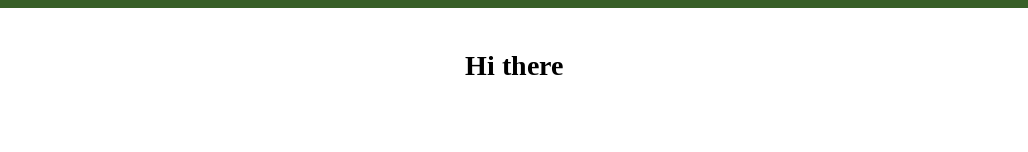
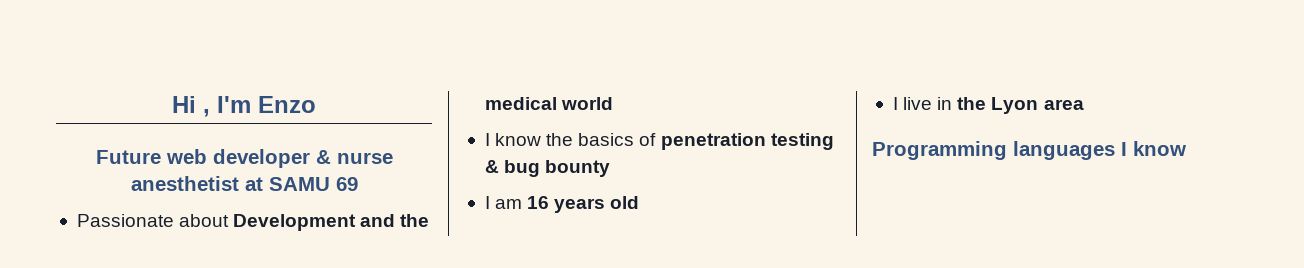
[502,56,564,75] there -> [203,96,316,117] [95,149,393,168] [130,176,358,191] [76,214,430,231] [484,97,614,110] [484,133,834,150] [484,160,611,177] [484,196,640,213] [892,97,1084,114] [872,141,1186,160] , I'm Enzo // Future web developer & nurse anesthetist at SAMU 69 // Passionate about Development and the medical world // I know the basics of penetration testing & bug bounty // I am 16 years old // I live in the Lyon area // Programming languages I know

